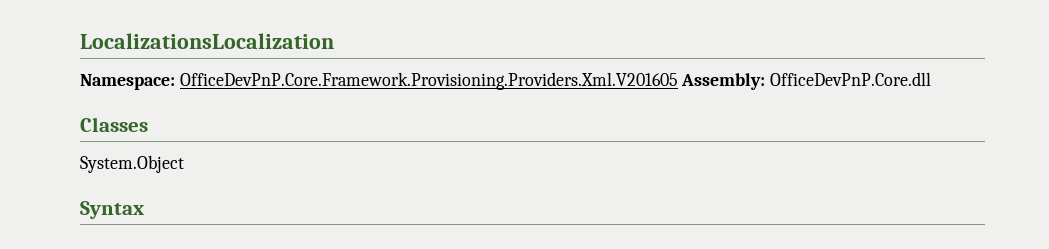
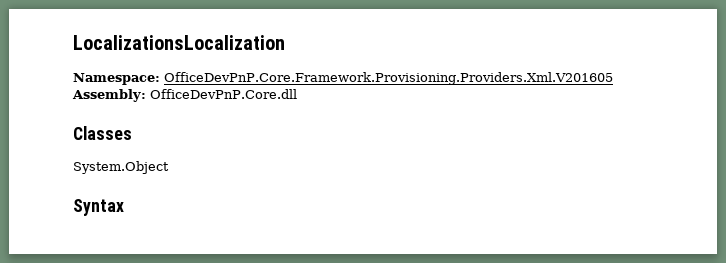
(678, 81) none -> (613, 78) //

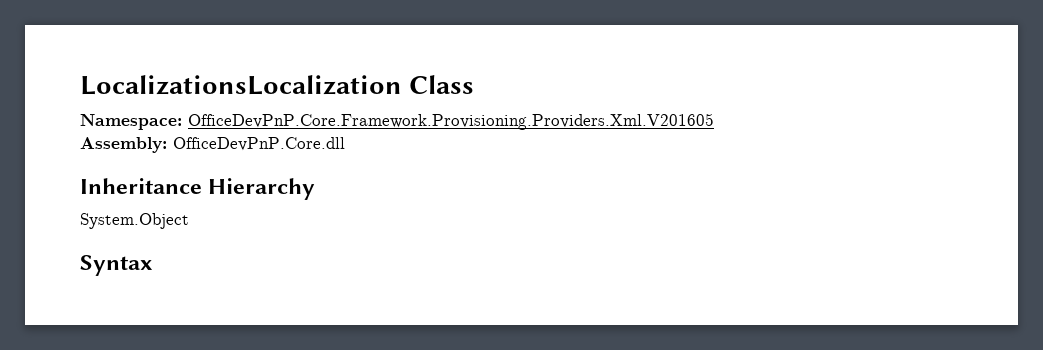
(285, 42) none -> [409,75,475,94] Class
[73,126,132,140] Classes -> [80,178,316,200] Inheritance Hierarchy

